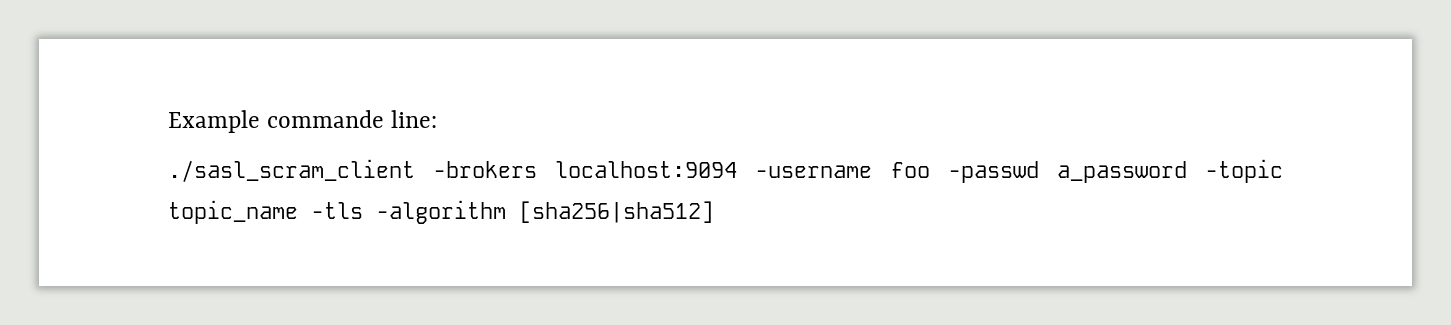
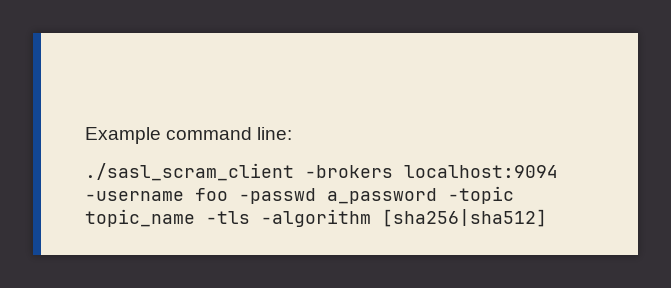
[267,110,385,128] commande -> [166,127,253,140] command

